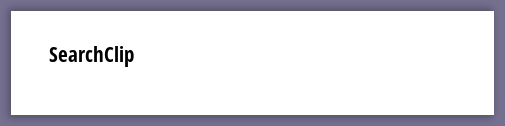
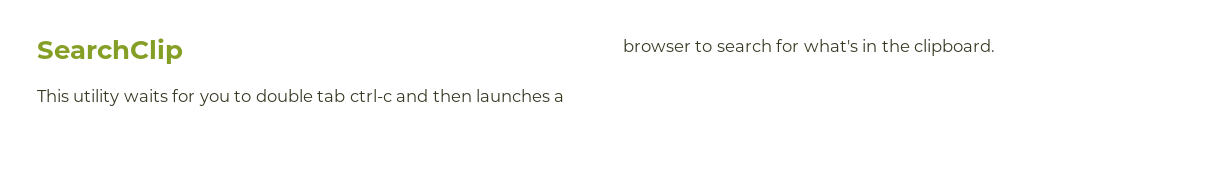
(134, 56) none -> [37,89,565,106] [623,39,996,56] // This utility waits for you to double tab ctrl-c and then launches a browser to search for what's in the clipboard.

